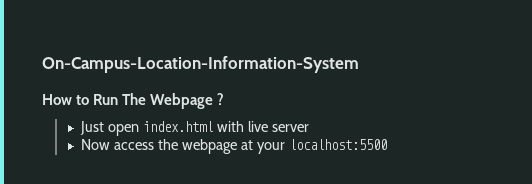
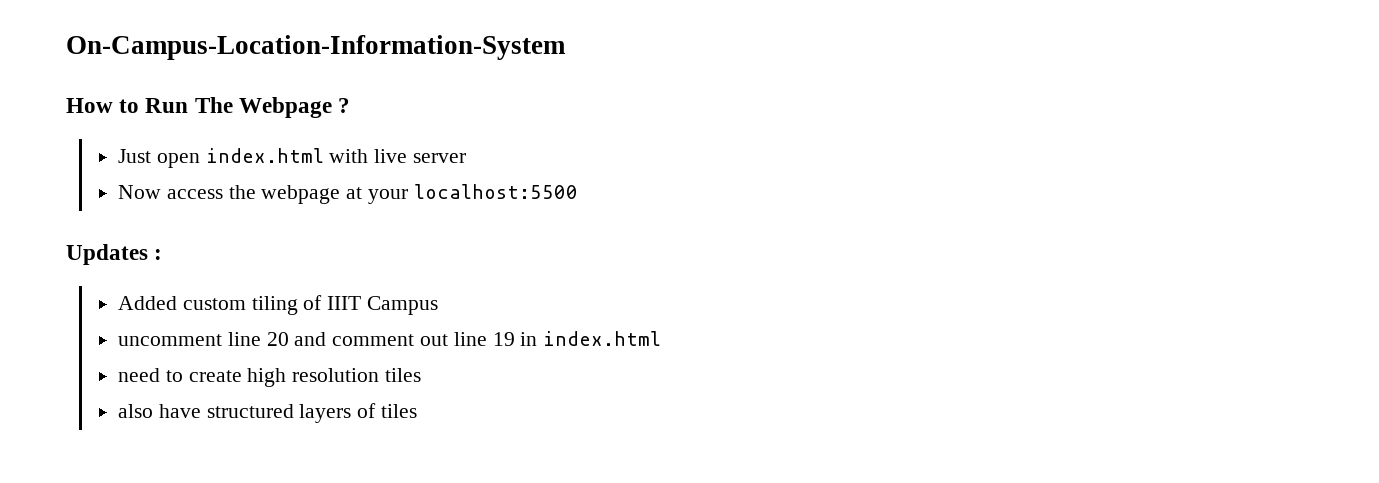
(387, 144) none -> [66,244,163,265] [117,295,438,315] [117,331,662,346] [117,368,421,387] [117,403,417,423] // Updates : // Added custom tiling of IIIT Campus // uncomment line 20 and comment out line 19 in index.html // need to create high resolution tiles // also have structured layers of tiles

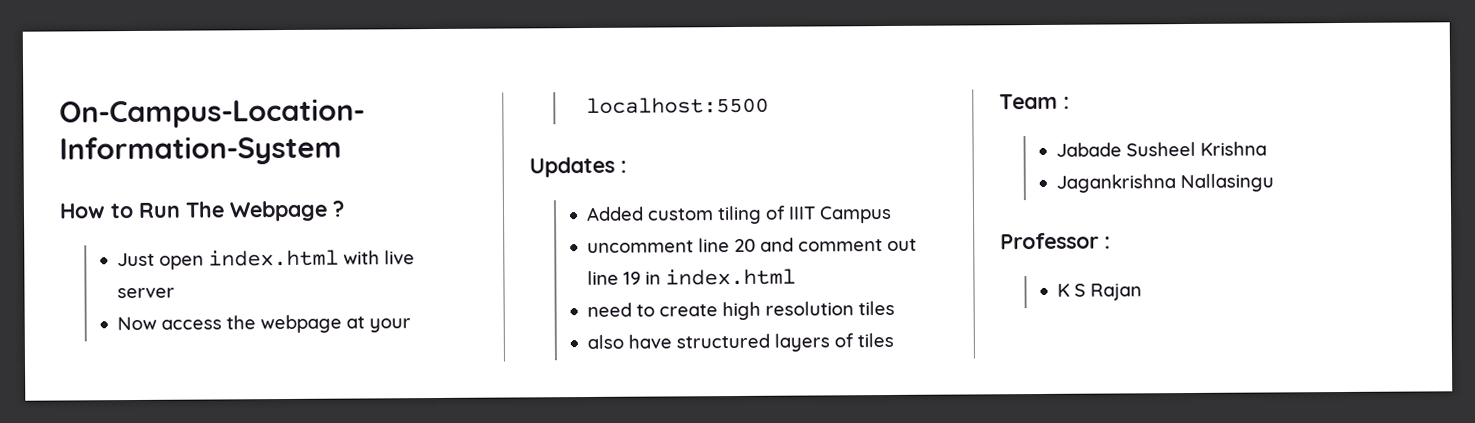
(417, 411) none -> [999,93,1070,110] [1055,141,1267,157] [1055,173,1274,193] [1000,232,1111,250] [1056,283,1142,301] // Team : // Jabade Susheel Krishna // Jagankrishna Nallasingu // Professor : // K S Rajan

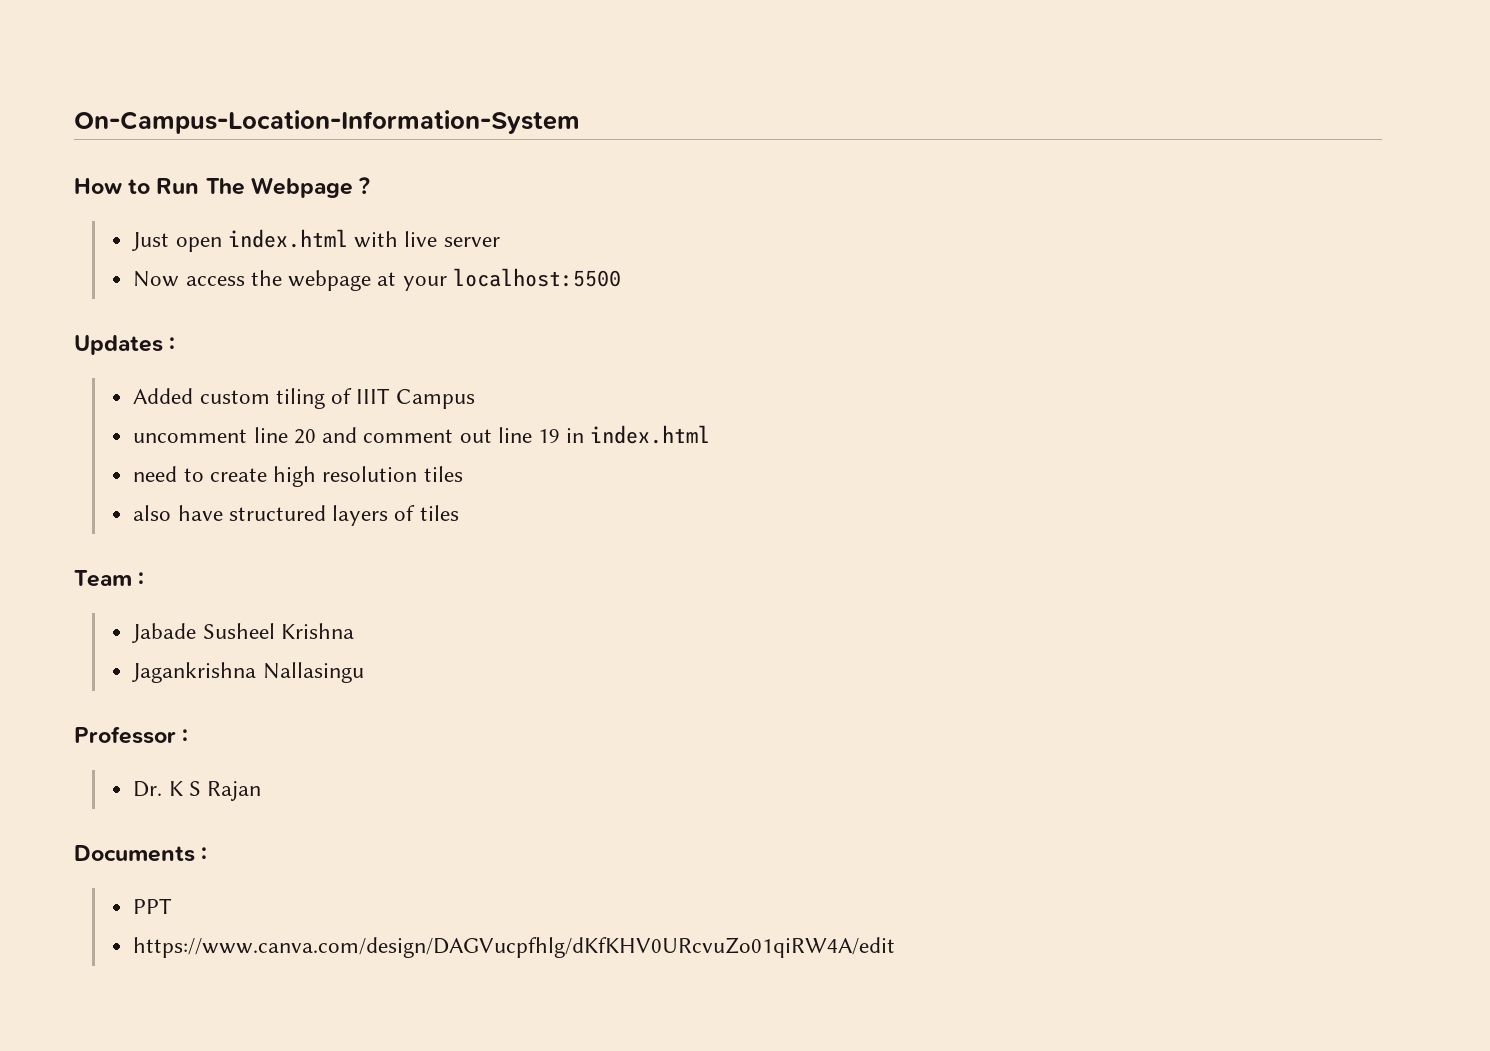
(1111, 242) none -> [133,781,163,797] Dr.
(1142, 292) none -> [74,845,208,862] [133,898,173,914] [133,937,896,958] // Documents : // PPT // https://www.canva.com/design/DAGVucpfhlg/dKfKHV0URcvuZo01qiRW4A/edit

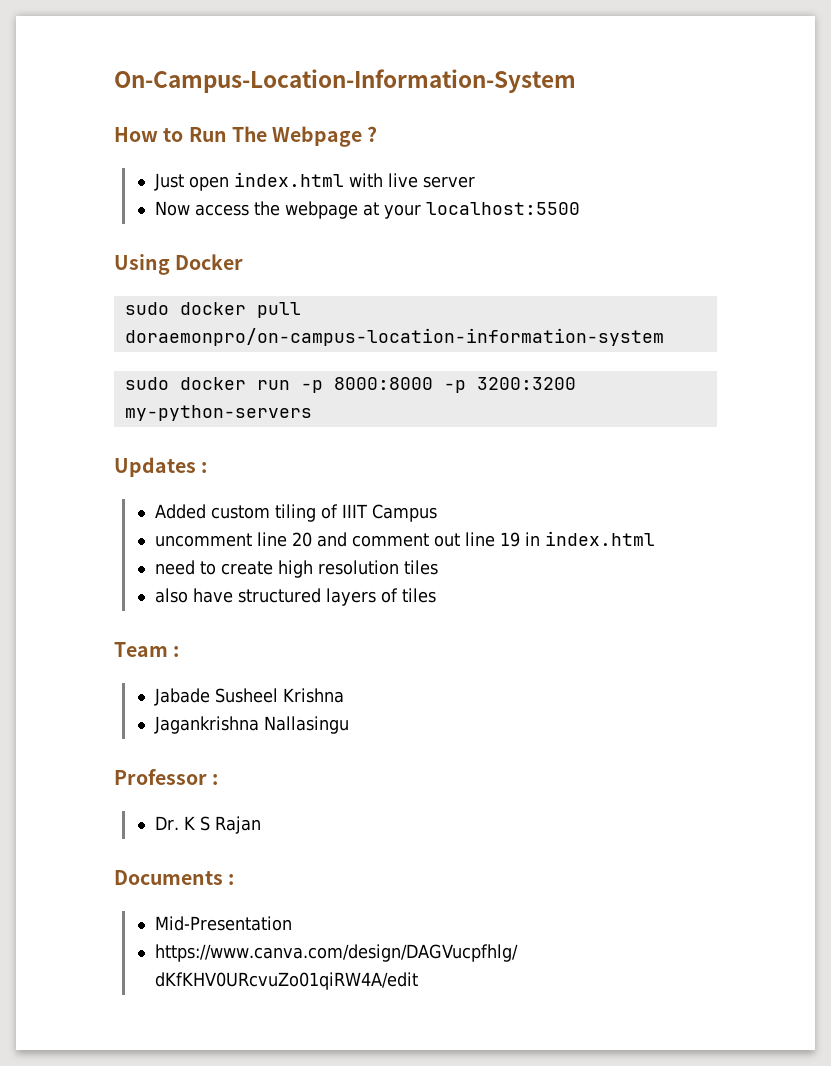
(621, 277) none -> [114,254,244,275] [124,302,301,318] [124,328,664,346] [124,377,576,393] [124,405,312,421] // Using Docker // sudo docker pull doraemonpro/on-campus-location-information-system // sudo docker run -p 8000:8000 -p 3200:3200 my-python-servers
[133,898,173,914] PPT -> [154,916,292,931] Mid-Presentation

